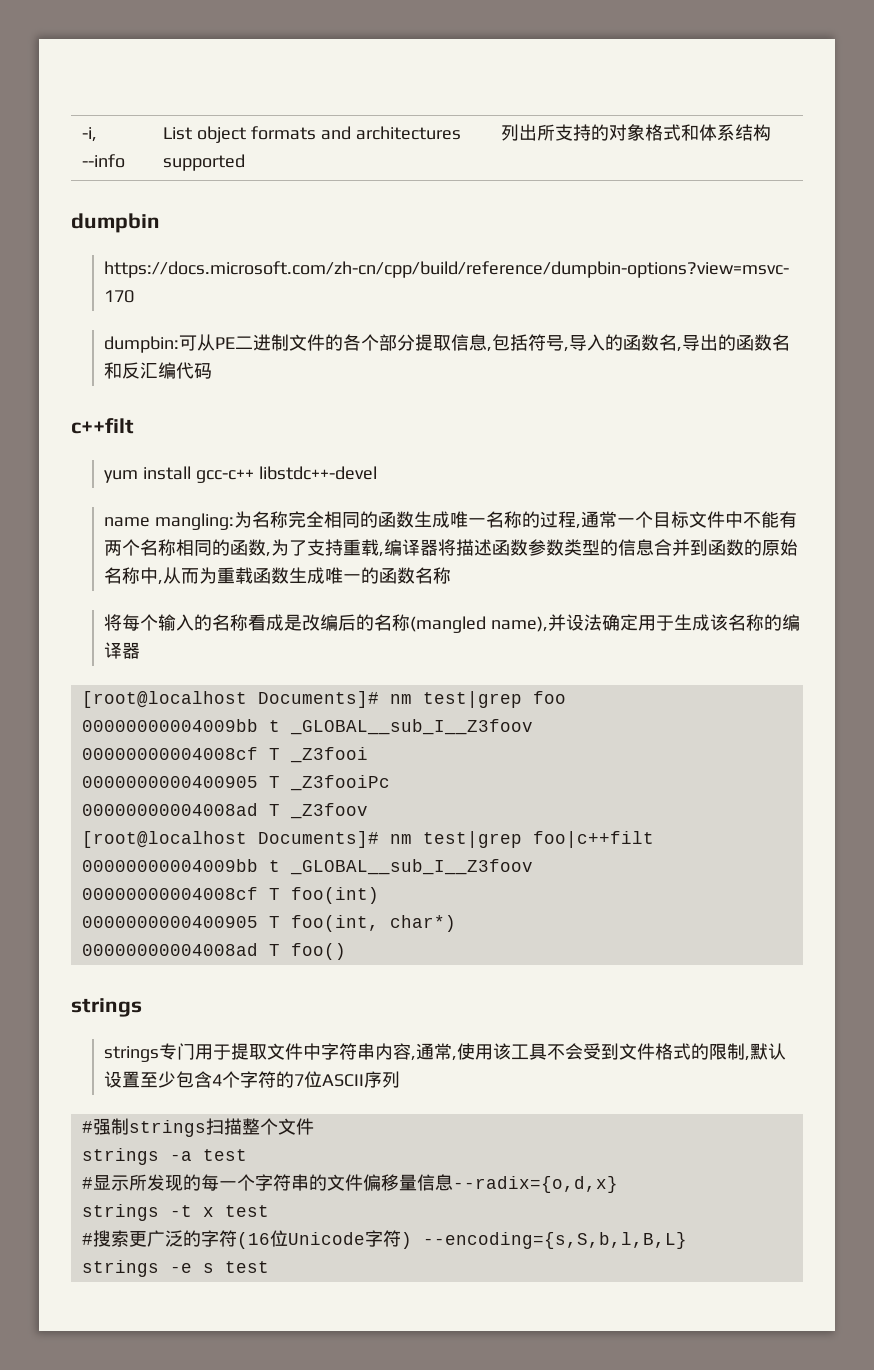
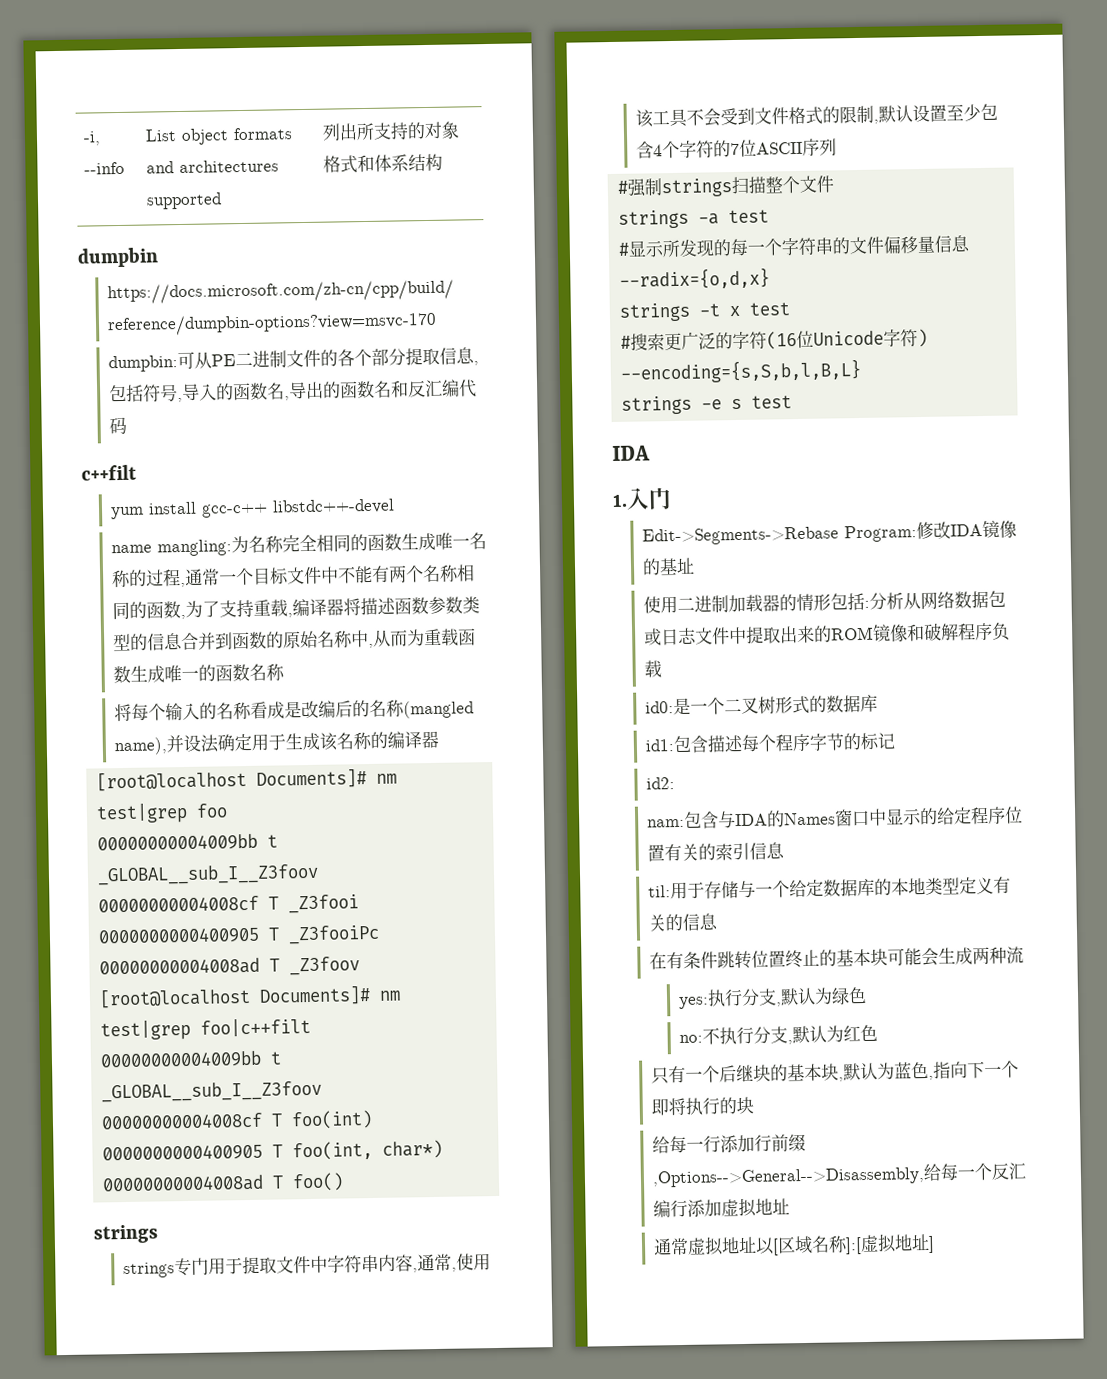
(269, 1267) none -> [612,445,651,462] [612,487,672,510] [642,519,1018,546] [642,557,696,576] [643,590,1007,614] [644,622,1011,646] [644,660,663,678] [645,694,879,716] [645,732,897,754] [646,777,676,790] [647,806,1024,829] [647,842,786,862] [648,876,1012,900] [648,913,719,932] [649,946,1025,970] [679,986,868,1010] [679,1024,879,1045] [651,1060,1020,1085] [651,1096,755,1116] [652,1133,807,1154] [652,1162,1028,1188] [653,1197,791,1218] [653,1233,936,1256] // IDA // 1.入门 // Edit->Segments->Rebase Program:修改IDA镜像的基址 // 使用二进制加载器的情形包括:分析从网络数据包或日志文件中提取出来的ROM镜像和破解程序负载 // id0:是一个二叉树形式的数据库 // id1:包含描述每个程序字节的标记 // id2: // nam:包含与IDA的Names窗口中显示的给定程序位置有关的索引信息 // til:用于存储与一个给定数据库的本地类型定义有关的信息 // 在有条件跳转位置终止的基本块可能会生成两种流 // yes:执行分支,默认为绿色 // no:不执行分支,默认为红色 // 只有一个后继块的基本块,默认为蓝色,指向下一个即将执行的块 // 给每一行添加行前缀,Options-->General-->Disassembly,给每一个反汇编行添加虚拟地址 // 通常虚拟地址以[区域名称]:[虚拟地址]

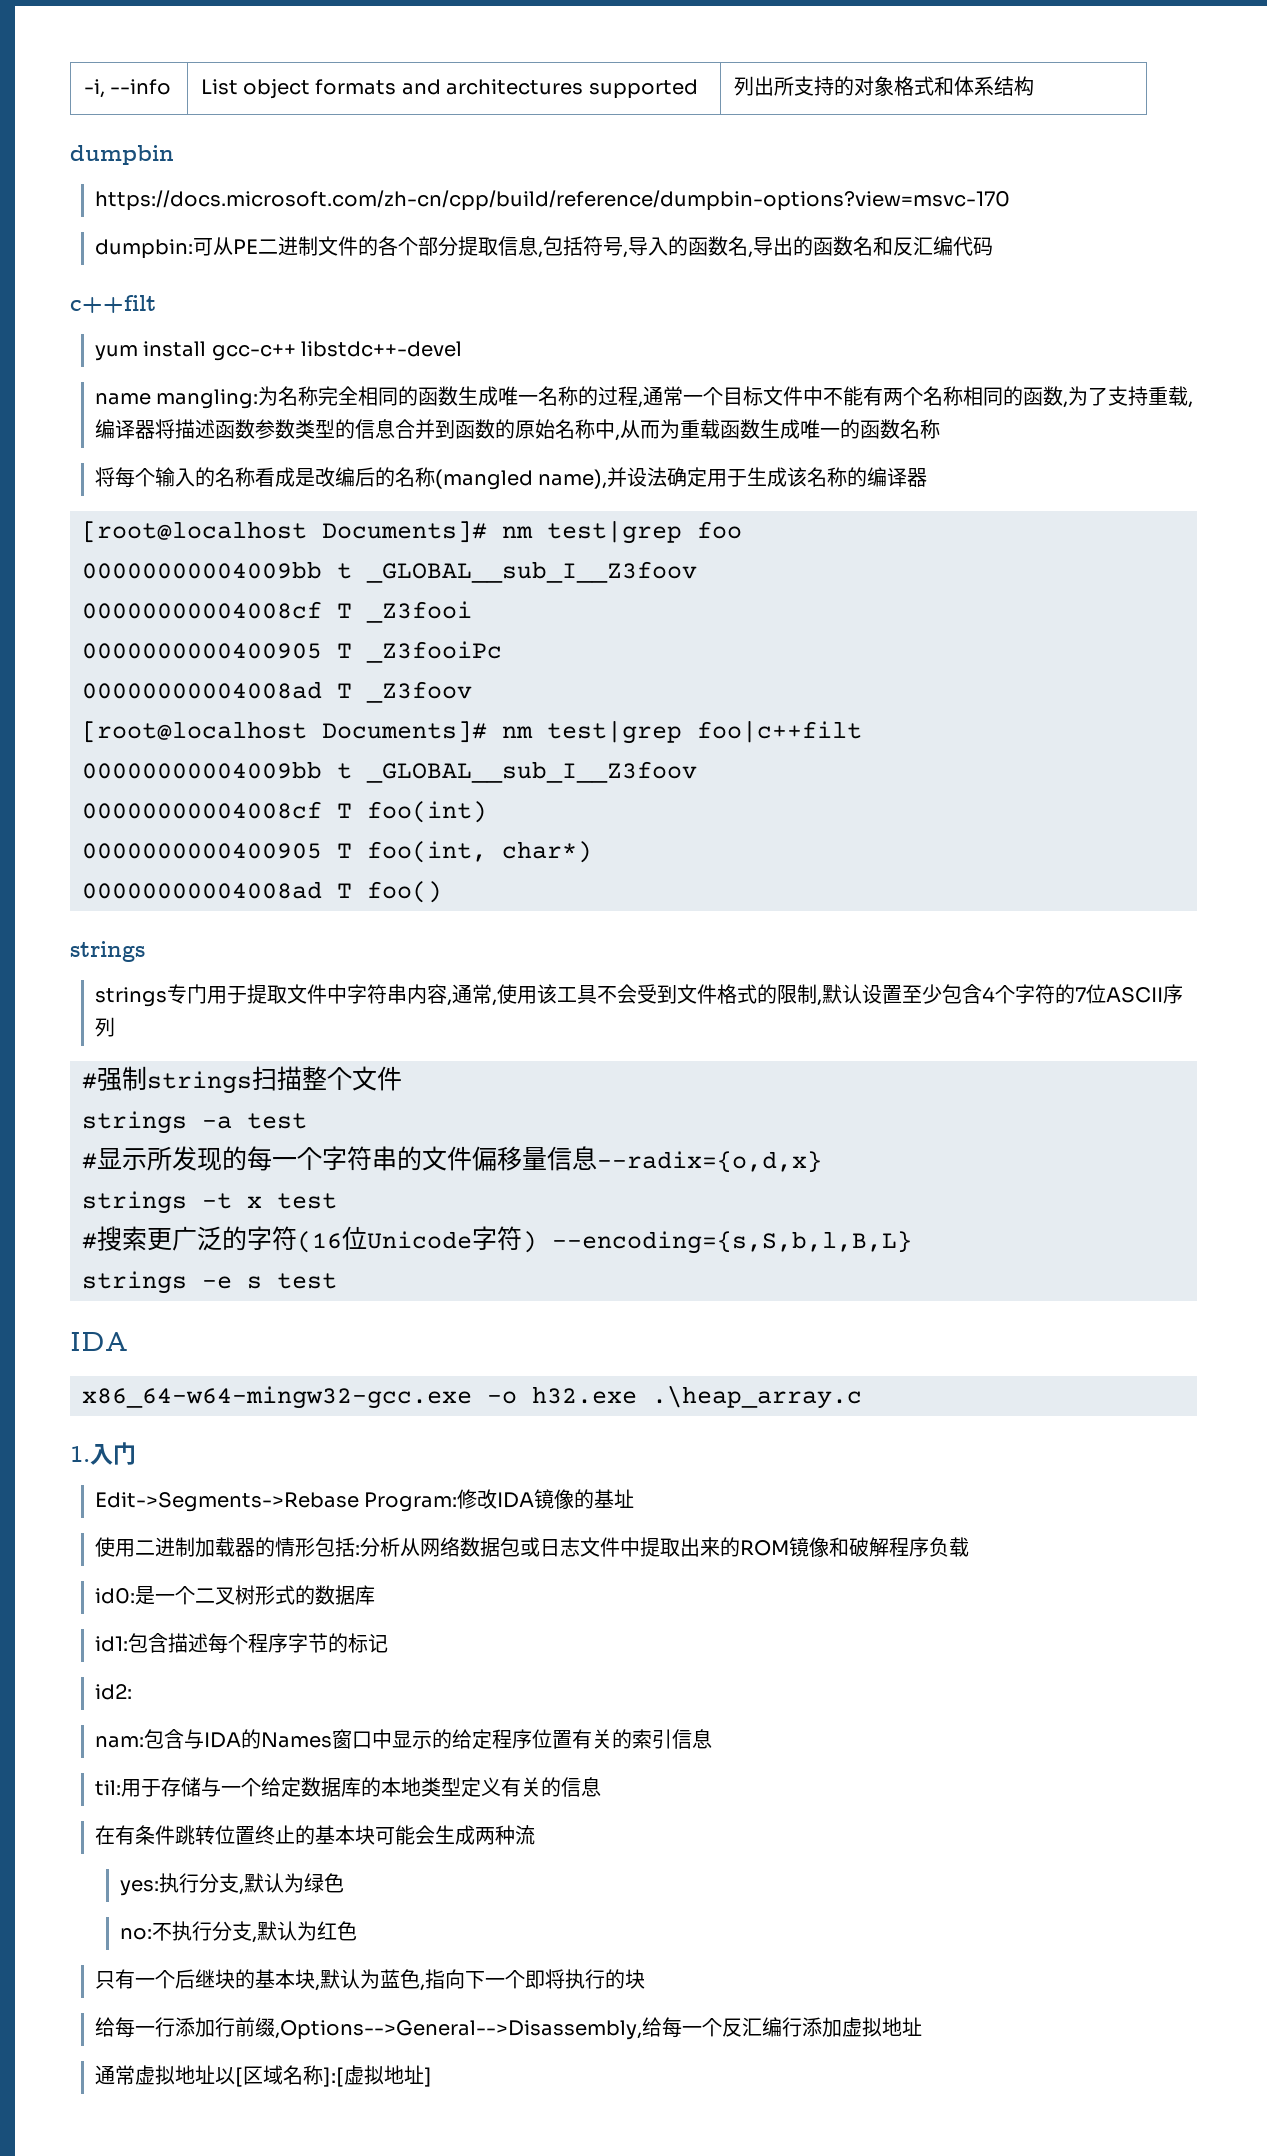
(651, 453) none -> [82,1385,862,1409] // x86_64-w64-mingw32-gcc.exe -o h32.exe .\heap_array.c

